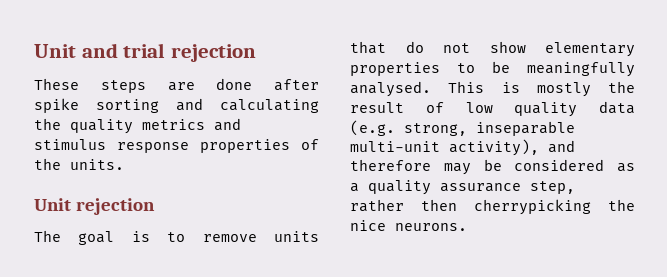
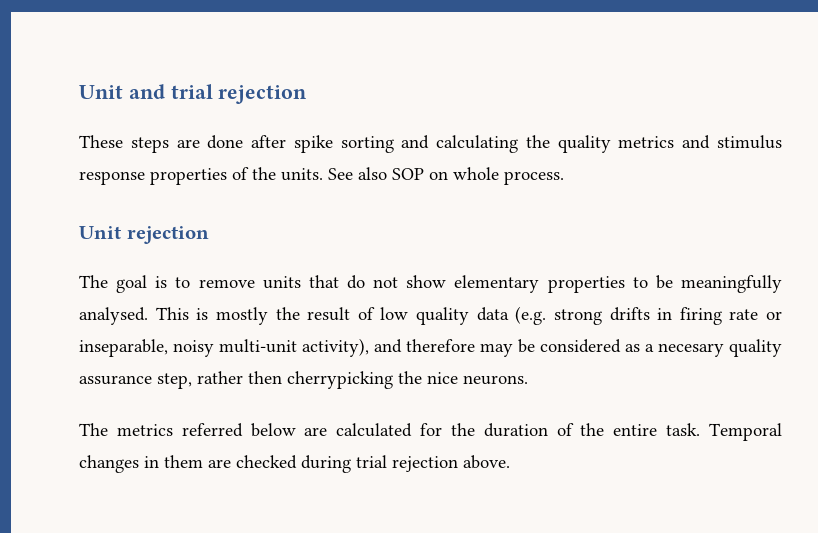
(124, 164) none -> [328,167,564,185] See also SOP on whole process.
[404,121,575,136] strong, inseparable -> [553,307,782,325] [79,339,214,357] strong drifts in firing rate or inseparable, noisy
(359, 187) none -> [658,343,724,357] necesary
(467, 227) none -> [79,423,782,441] [79,455,510,473] // The metrics referred below are calculated for the duration of the entire task. Temporal changes in them are checked during trial rejection above.

